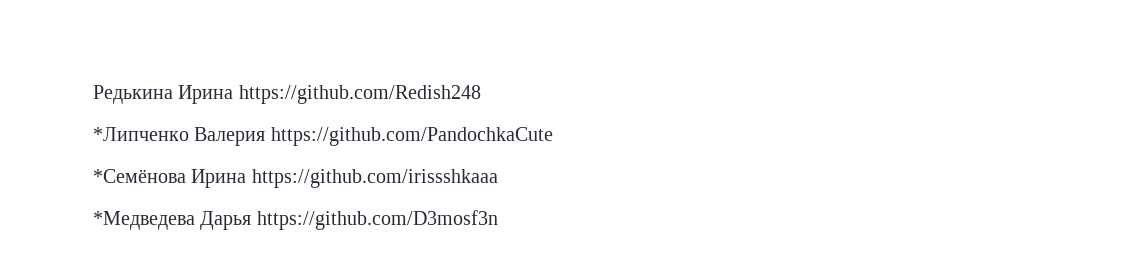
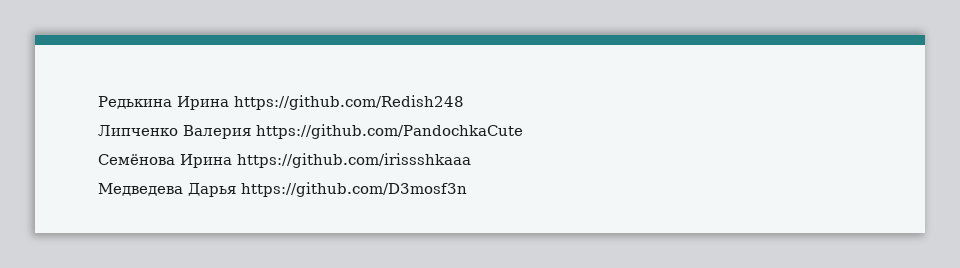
[93,127,189,141] *Липченко -> [98,125,178,136] Липченко
[93,169,186,183] *Семёнова -> [98,154,175,165] Семёнова
[93,211,195,230] *Медведева -> [98,183,183,196] Медведева

